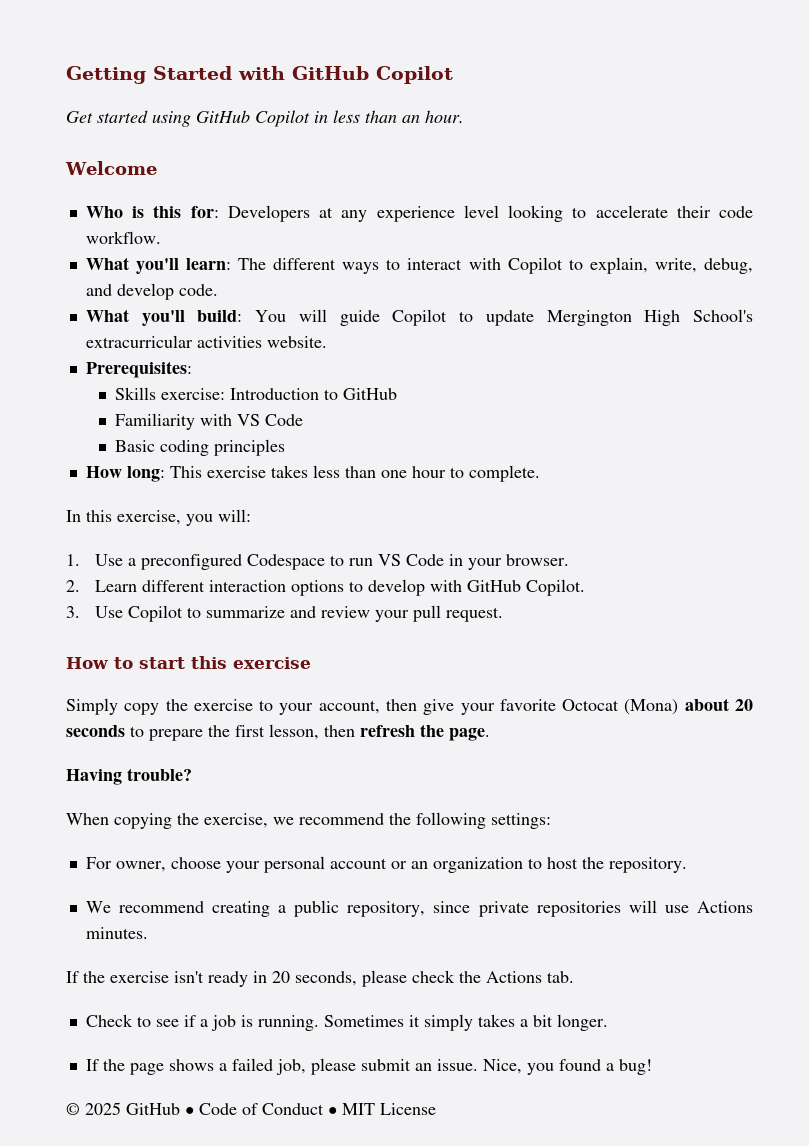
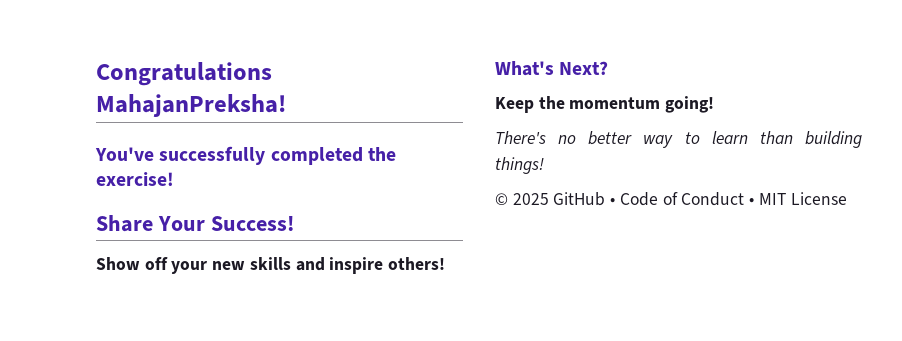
[66,66,453,84] [66,110,464,127] [65,161,157,175] [85,205,754,222] [85,231,161,244] [85,257,754,274] [85,283,218,300] [85,309,753,326] [85,335,327,348] [85,361,192,378] [114,387,397,400] [114,413,303,430] [114,439,285,456] [85,465,540,482] [66,509,251,526] [66,554,570,570] [66,579,586,596] [66,605,504,622] [66,656,311,669] [66,698,754,715] [66,724,490,741] [66,768,192,785] [66,812,551,829] [85,856,687,873] [85,900,754,917] [85,927,148,939] [66,970,574,987] [85,1014,608,1031] [85,1058,652,1075] Getting Started with GitHub Copilot // Get started using GitHub Copilot in less than an hour. // Welcome // Who is this for: Developers at any experience level looking to accelerate their code workflow. // What you'll learn: The different ways to interact with Copilot to explain, write, debug, and develop code. // What you'll build: You will guide Copilot to update Mergington High School's extracurricular activities website. // Prerequisites: // Skills exercise: Introduction to GitHub // Familiarity with VS Code // Basic coding principles // How long: This exercise takes less than one hour to complete. // In this exercise, you will: // 1. Use a preconfigured Codespace to run VS Code in your browser. // 2. Learn different interaction options to develop with GitHub Copilot. // 3. Use Copilot to summarize and review your pull request. // How to start this exercise // Simply copy the exercise to your account, then give your favorite Octocat (Mona) about 20 seconds to prepare the first lesson, then refresh the page. // Having trouble? // When copying the exercise, we recommend the following settings: // For owner, choose your personal account or an organization to host the repository. // We recommend creating a public repository, since private repositories will use Actions minutes. // If the exercise isn't ready in 20 seconds, please check the Actions tab. // Check to see if a job is running. Sometimes it simply takes a bit longer. // If the page shows a failed job, please submit an issue. Nice, you found a bug! -> [96,62,272,86] [96,94,286,117] [95,146,396,165] [96,172,174,186] [96,215,294,232] [96,257,446,274] [495,61,609,76] [495,96,715,113] [495,131,862,148] [495,157,544,174] Congratulations MahajanPreksha! // You've successfully completed the exercise! // Share Your Success! // Show off your new skills and inspire others! // What's Next? // Keep the momentum going! // There's no better way to learn than building things!

